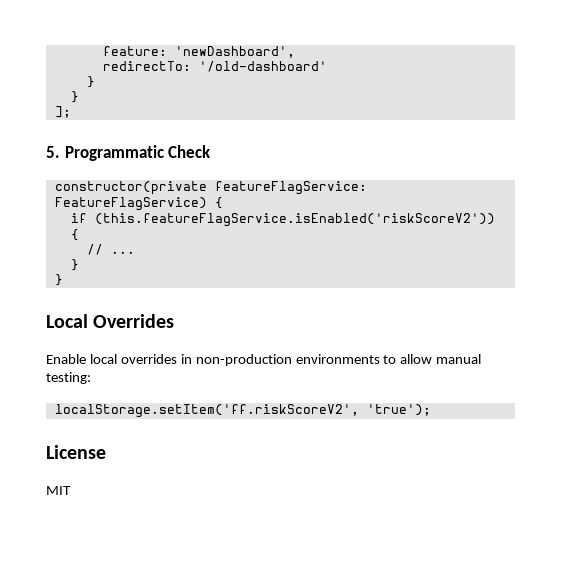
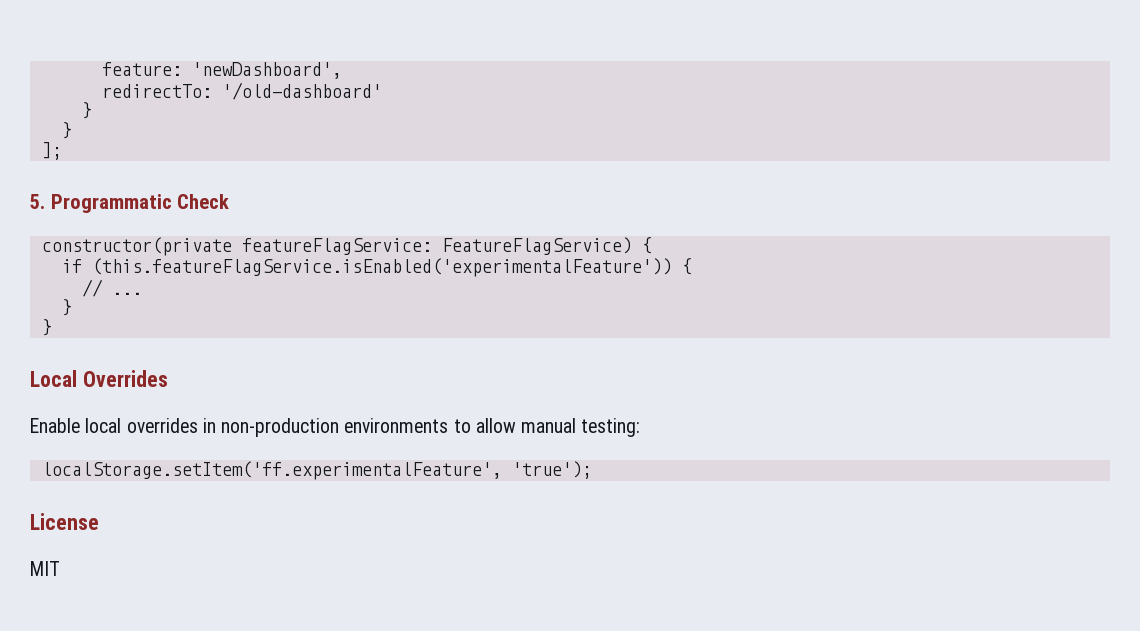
[94,213,495,227] (this.featureFlagService.isEnabled('riskScoreV2')) -> [91,258,672,277] (this.featureFlagService.isEnabled('experimentalFeature'))
[54,404,359,418] localStorage.setItem('ff.riskScoreV2', -> [41,461,502,480] localStorage.setItem('ff.experimentalFeature',

